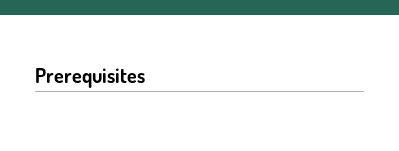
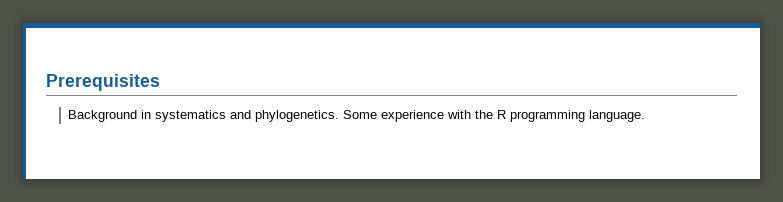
(145, 78) none -> [68,110,646,122] // Background in systematics and phylogenetics. Some experience with the R programming language.

